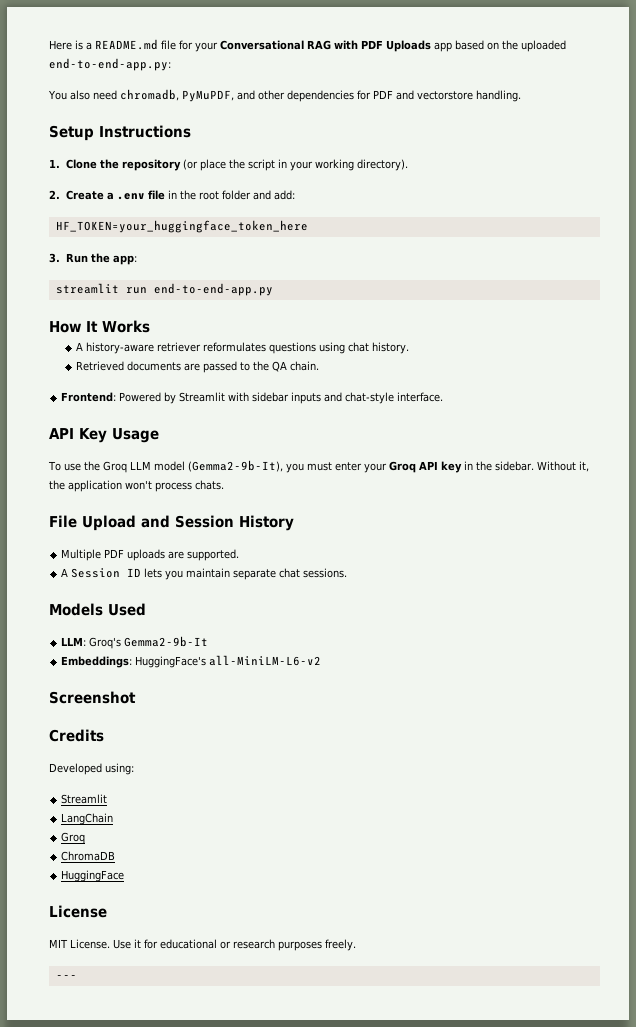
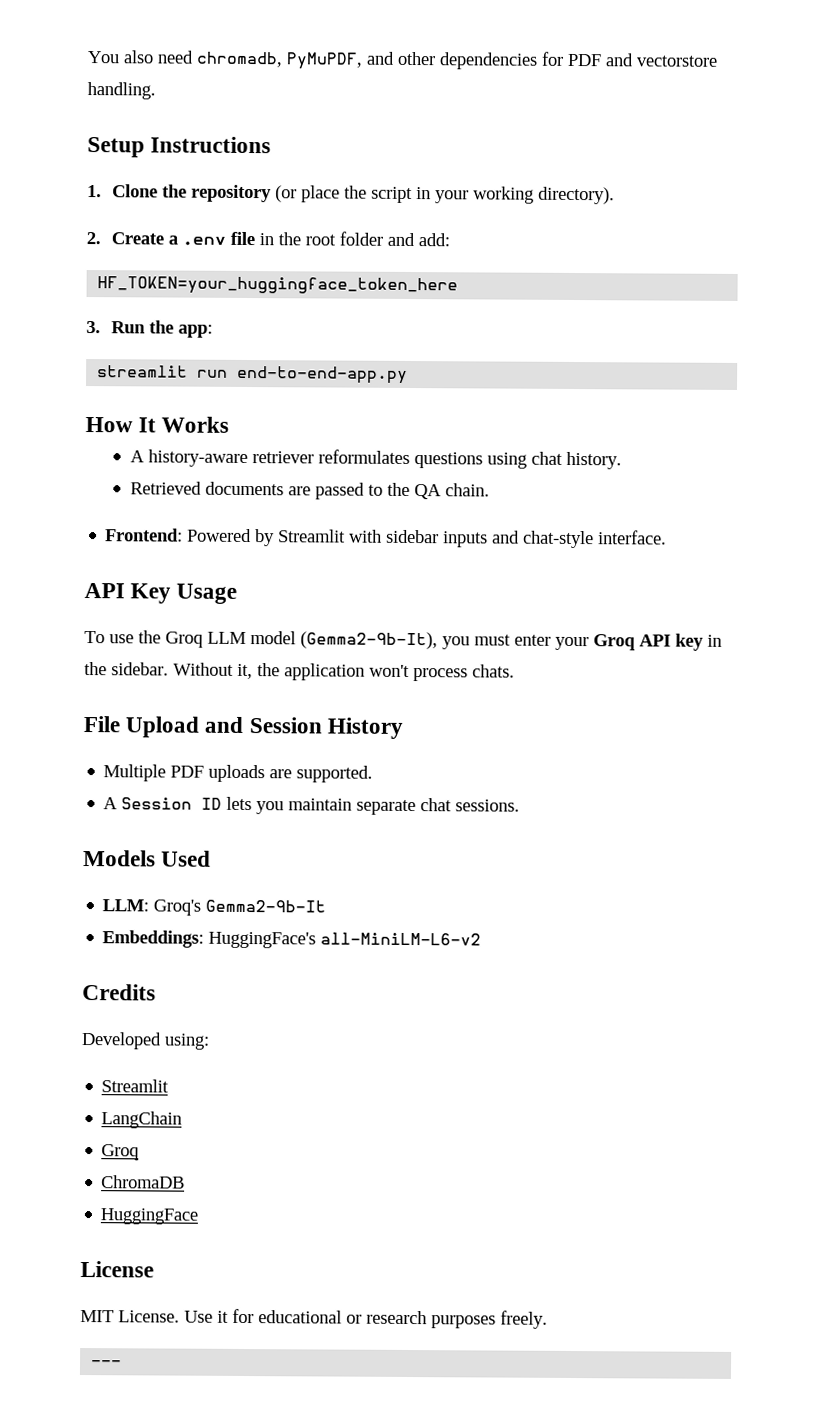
[49,39,566,52] [49,58,171,71] Here is a README.md file for your Conversational RAG with PDF Uploads app based on the uploaded end-to-end-app.py: // -> (87, 57) none
[49,691,136,704] // Screenshot -> (482, 939) none

